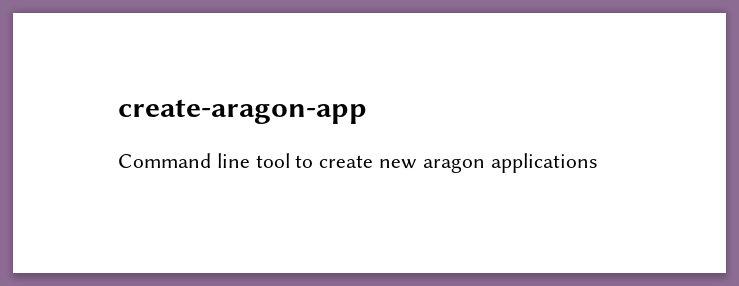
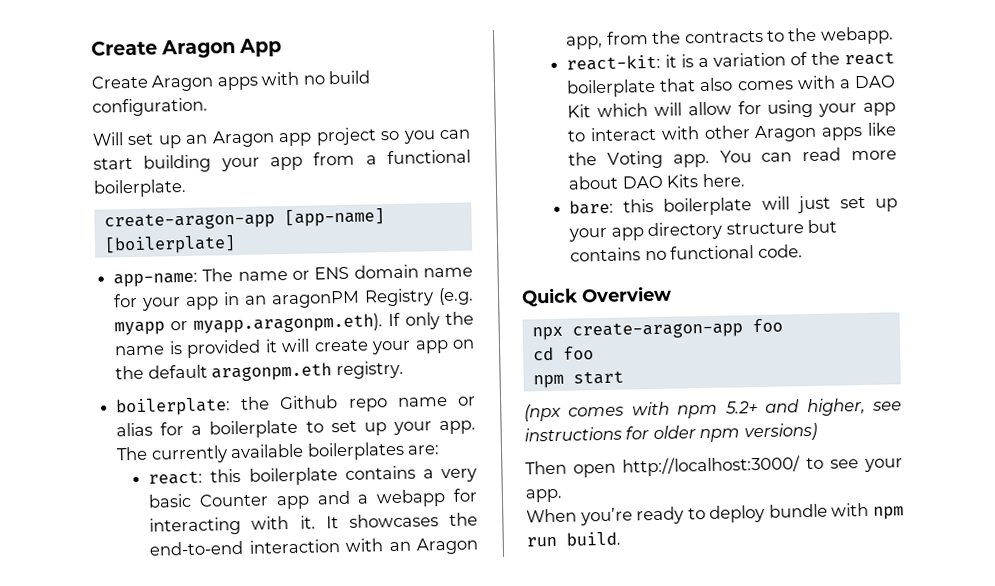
[118,99,367,124] [118,153,598,173] create-aragon-app // Command line tool to create new aragon applications -> [91,38,283,59] [91,70,371,92] [92,97,208,117] [92,127,472,149] [93,149,471,173] [93,178,187,198] [103,208,385,231] [103,235,236,255] [113,264,473,288] [113,287,475,311] [114,311,474,336] [114,338,476,358] [115,360,404,382] [115,395,477,417] [116,419,476,439] [116,441,440,464] [148,465,477,486] [148,488,477,510] [149,512,478,536] [149,537,478,556] [566,26,894,50] [566,51,895,71] [566,75,896,98] [567,99,896,118] [567,122,897,143] [568,147,897,169] [568,173,745,190] [569,195,898,216] [568,219,837,242] [570,244,803,262] [521,285,672,307] [531,318,783,341] [532,346,594,361] [532,370,624,389] [524,397,902,422] [524,422,817,443] [525,455,903,478] [525,488,563,503] [526,502,904,526] [526,531,621,547] Create Aragon App // Create Aragon apps with no build configuration. // Will set up an Aragon app project so you can start building your app from a functional boilerplate. // create-aragon-app [app-name] [boilerplate] // app-name: The name or ENS domain name for your app in an aragonPM Registry (e.g. myapp or myapp.aragonpm.eth). If only the name is provided it will create your app on the default aragonpm.eth registry. // boilerplate: the Github repo name or alias for a boilerplate to set up your app. The currently available boilerplates are: // react: this boilerplate contains a very basic Counter app and a webapp for interacting with it. It showcases the end-to-end interaction with an Aragon app, from the contracts to the webapp. // react-kit: it is a variation of the react boilerplate that also comes with a DAO Kit which will allow for using your app to interact with other Aragon apps like the Voting app. You can read more about DAO Kits here. // bare: this boilerplate will just set up your app directory structure but contains no functional code. // Quick Overview // npx create-aragon-app foo // cd foo // npm start // (npx comes with npm 5.2+ and higher, see instructions for older npm versions) // Then open http://localhost:3000/ to see your app. // When you’re ready to deploy bundle with npm run build.

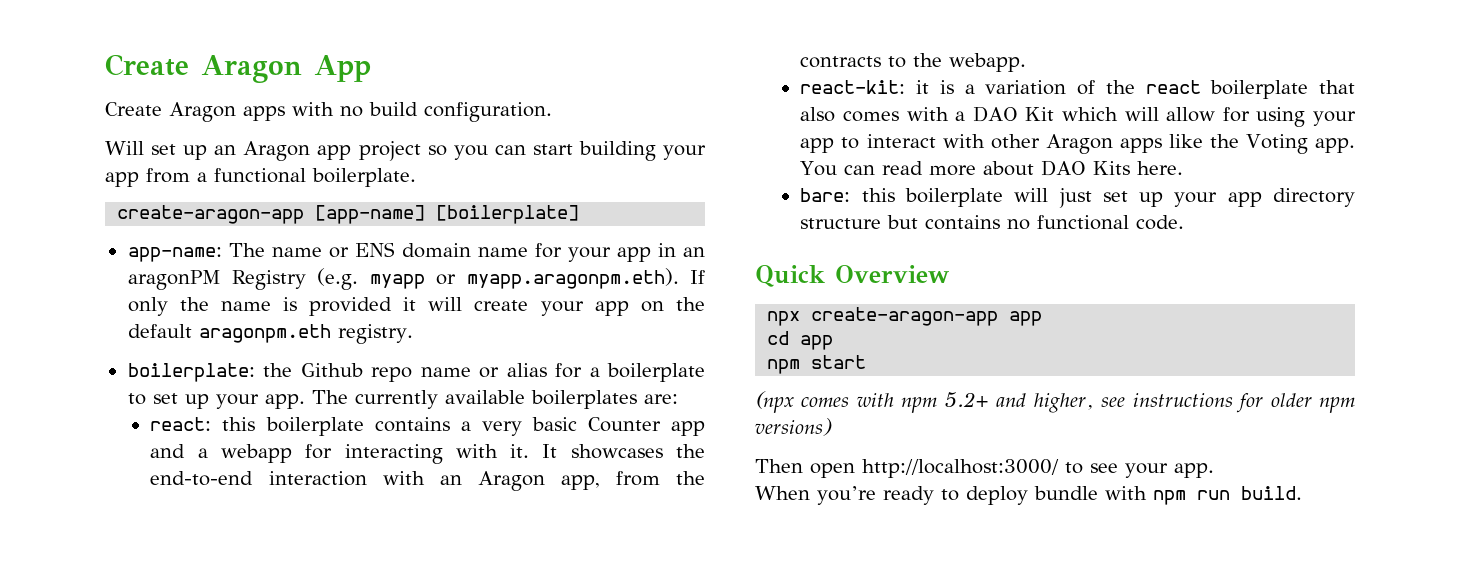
[751,318,783,333] foo -> [1009,311,1043,326] app
[562,346,594,360] foo -> [800,335,834,350] app

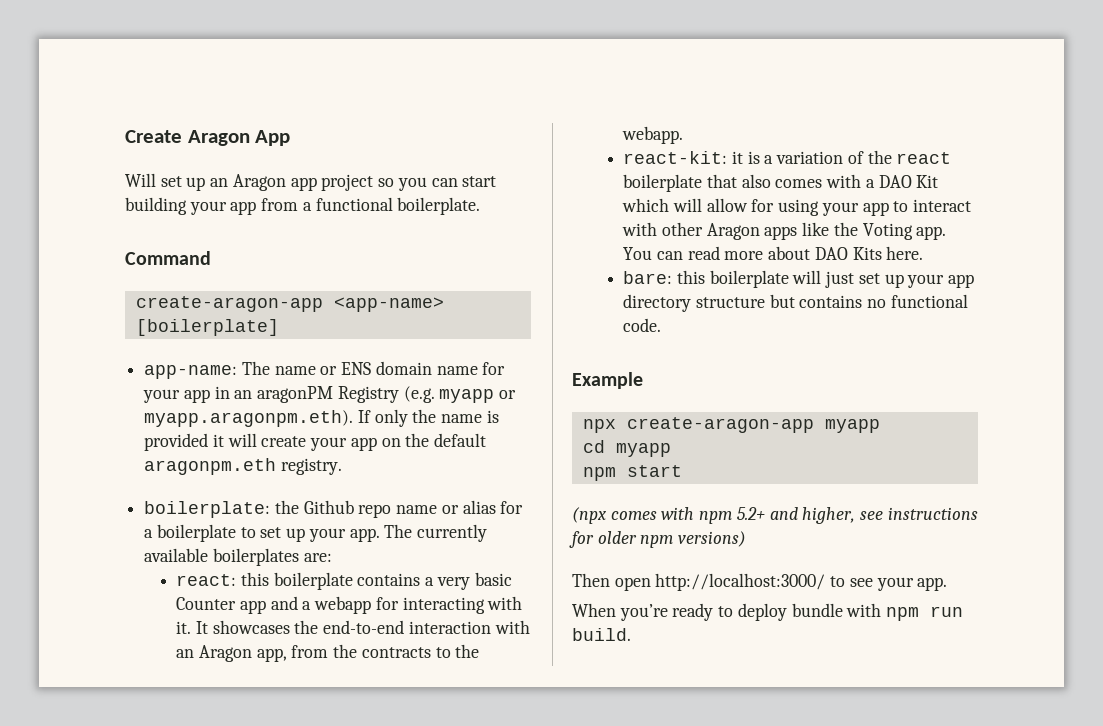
[105,102,552,122] // Create Aragon apps with no build configuration. -> (291, 138) none
[117,205,426,224] // create-aragon-app [app-name] -> [125,251,211,265] [135,296,444,312] // Command // create-aragon-app <app-name>
[755,265,949,287] Quick Overview -> [572,372,643,389] Example
[1009,311,1043,326] app -> [824,419,880,433] myapp
[800,335,834,350] app -> [615,443,671,457] myapp

